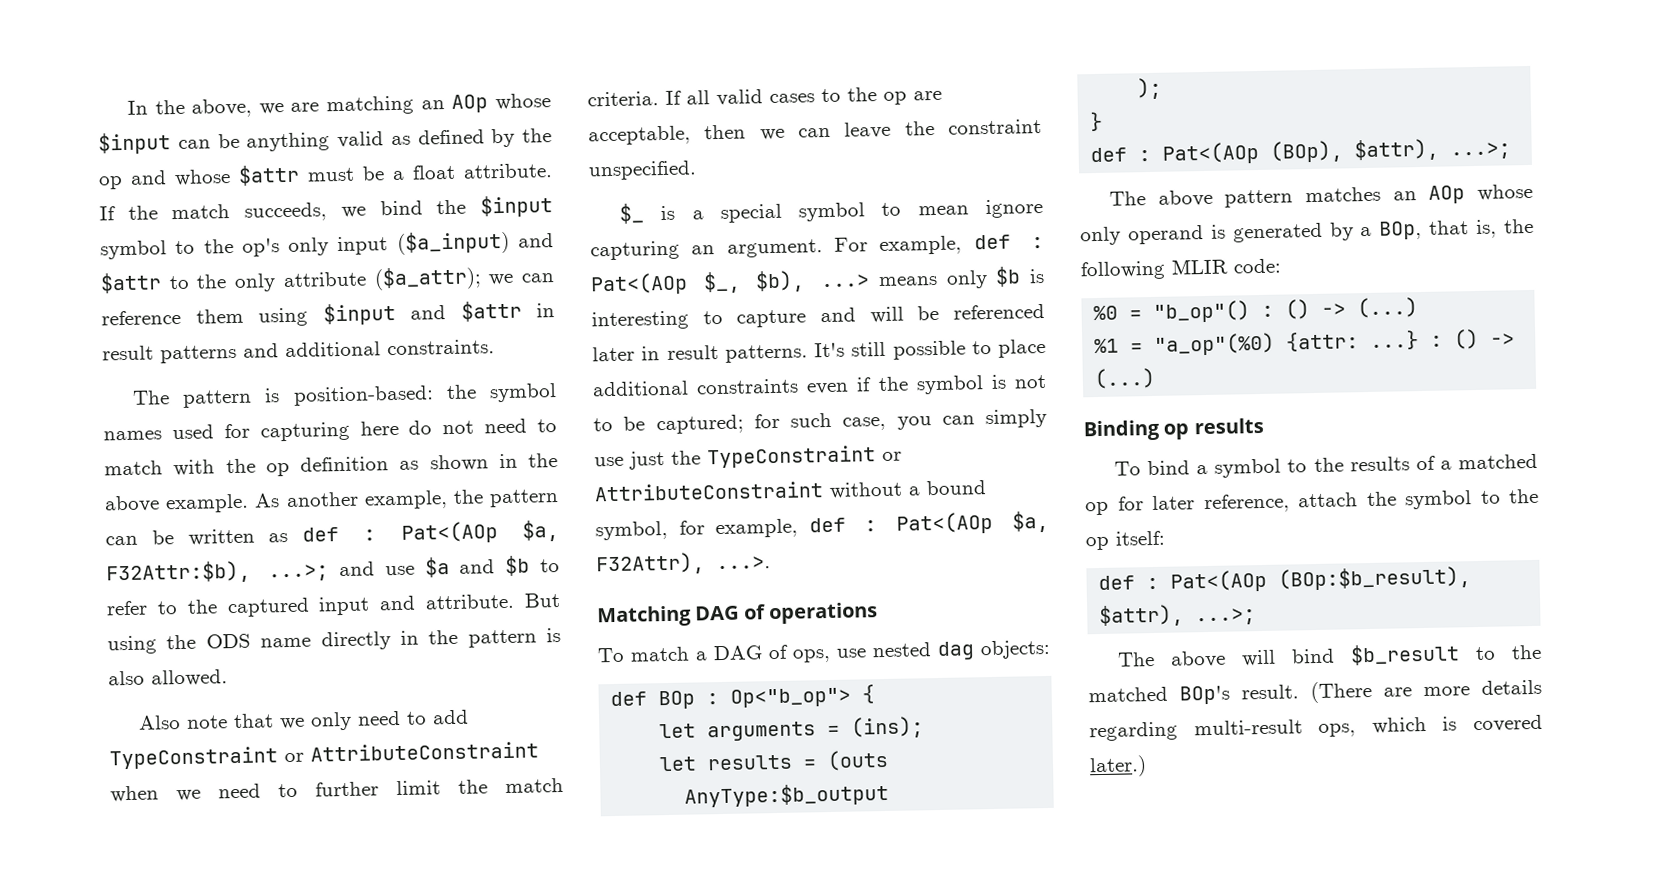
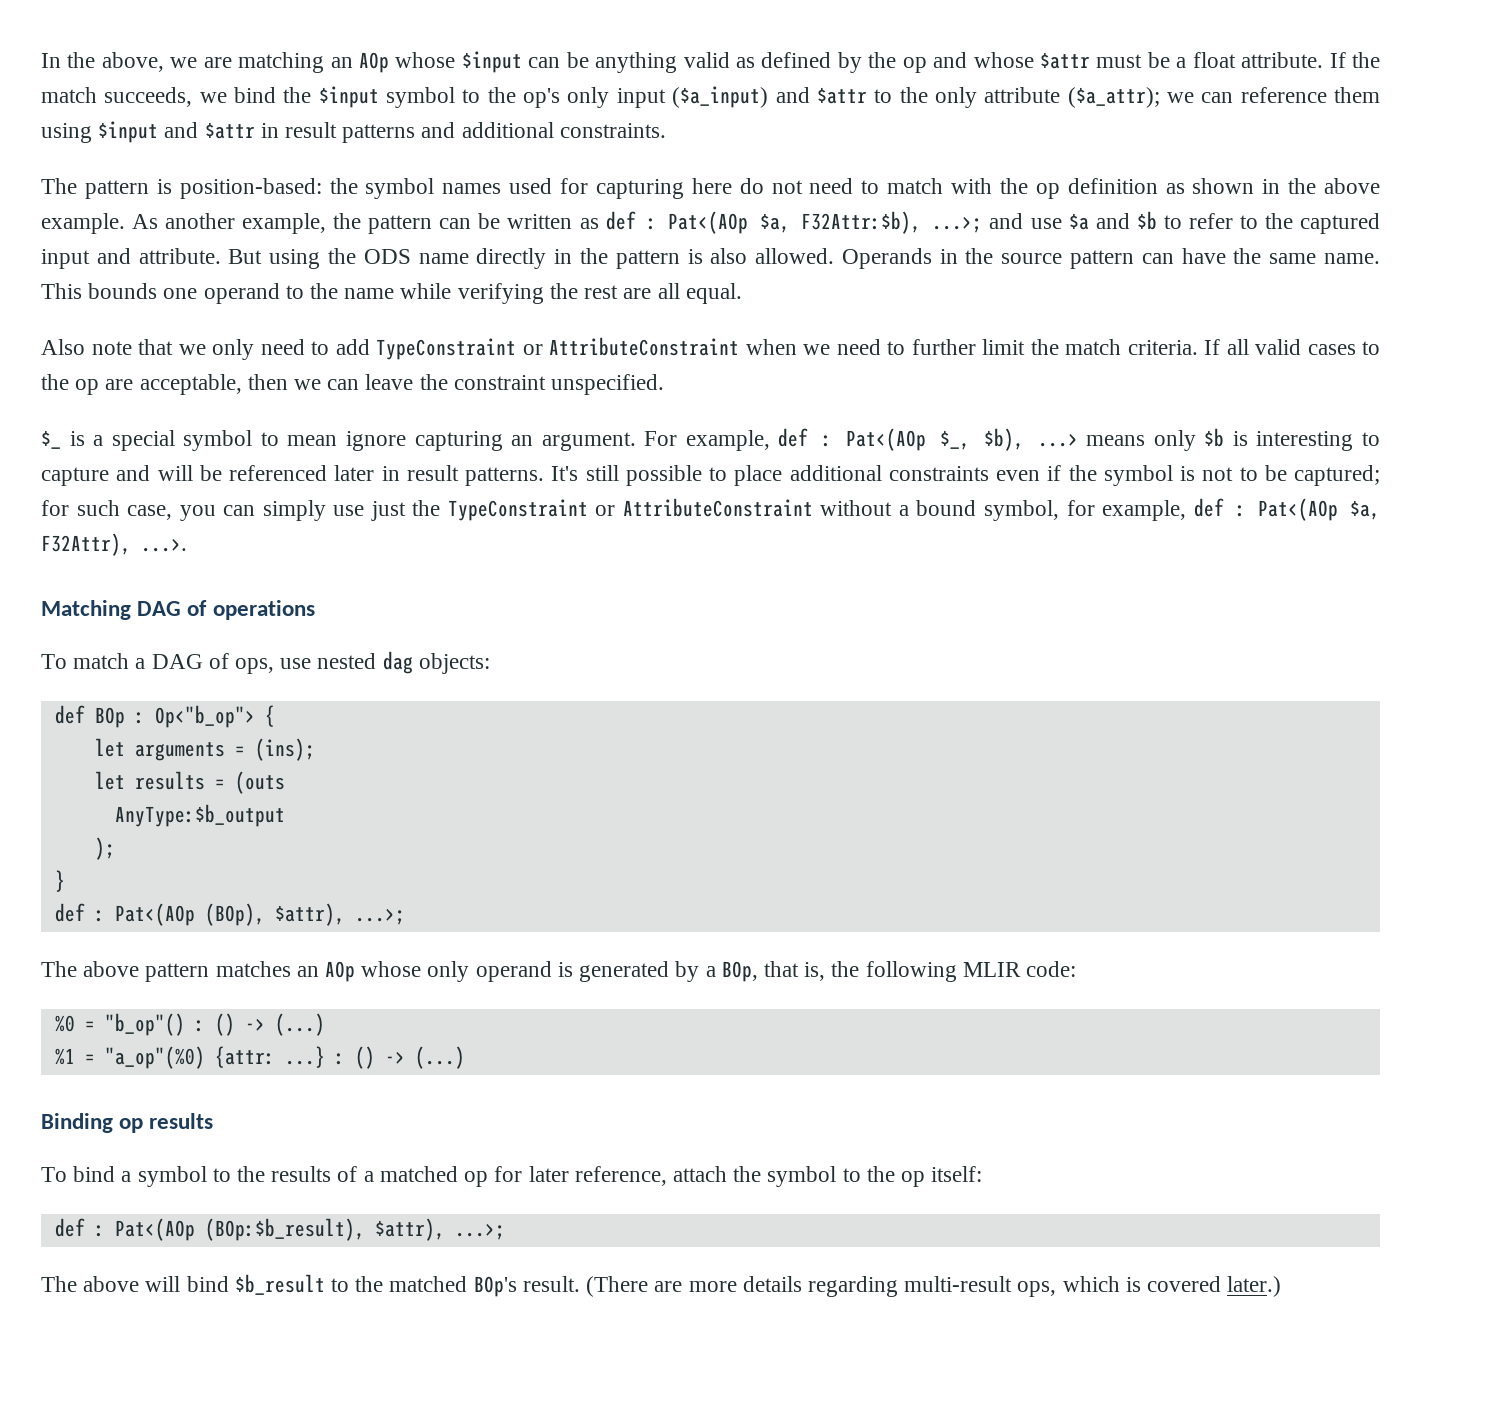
(228, 678) none -> [841,248,1380,269] [41,283,742,304] Operands in the source pattern can have the same name. This bounds one operand to the name while verifying the rest are all equal.

